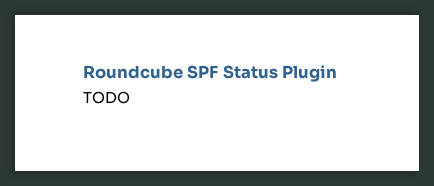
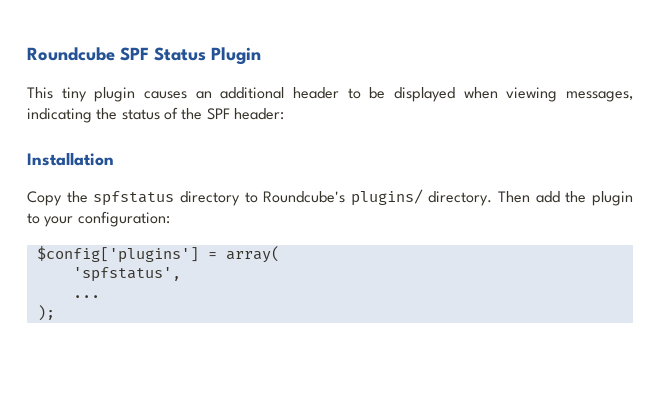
[83,91,130,104] TODO -> [27,87,634,102] [27,107,284,123] [27,152,114,166] [27,189,633,206] [27,211,170,227] [36,246,280,263] [72,267,181,282] [72,295,100,298] [36,305,55,321] This tiny plugin causes an additional header to be displayed when viewing messages, indicating the status of the SPF header: // Installation // Copy the spfstatus directory to Roundcube's plugins/ directory. Then add the plugin to your configuration: // $config['plugins'] = array( // 'spfstatus', // ... // );

